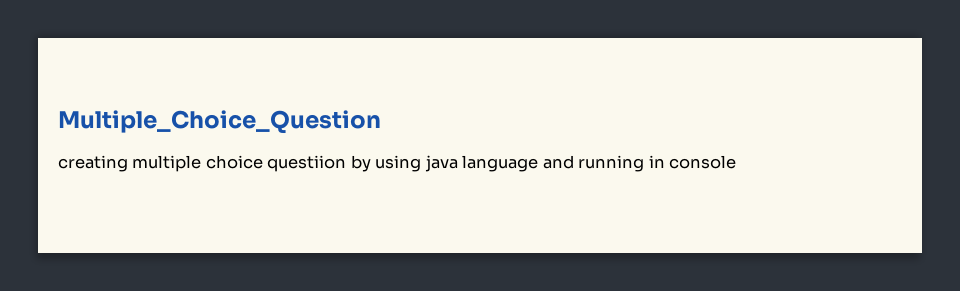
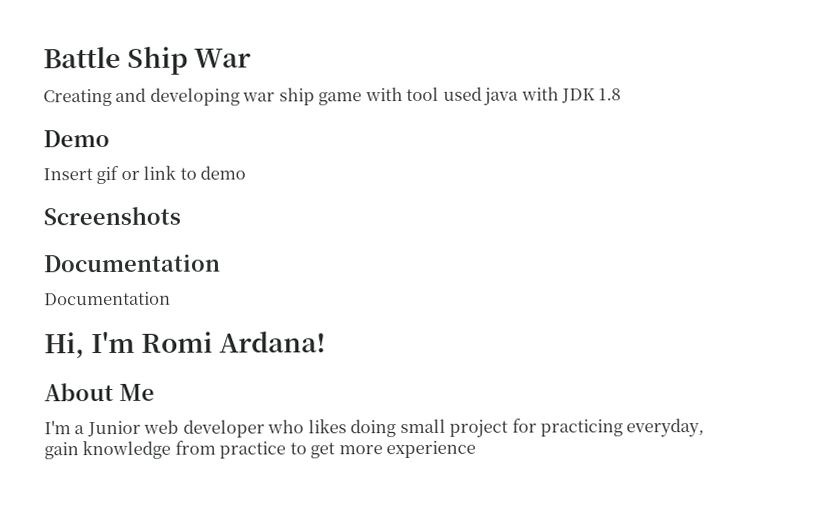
[58,110,381,134] [58,155,737,172] Multiple_Choice_Question // creating multiple choice questiion by using java language and running in console -> [43,46,252,75] [43,86,622,107] [43,129,110,148] [43,165,247,185] [43,206,181,226] [43,253,221,273] [44,291,171,306] [44,330,327,359] [44,382,155,402] [44,418,705,438] [44,440,477,460] Battle Ship War // Creating and developing war ship game with tool used java with JDK 1.8 // Demo // Insert gif or link to demo // Screenshots // Documentation // Documentation // Hi, I'm Romi Ardana! // About Me // I'm a Junior web developer who likes doing small project for practicing everyday, gain knowledge from practice to get more experience

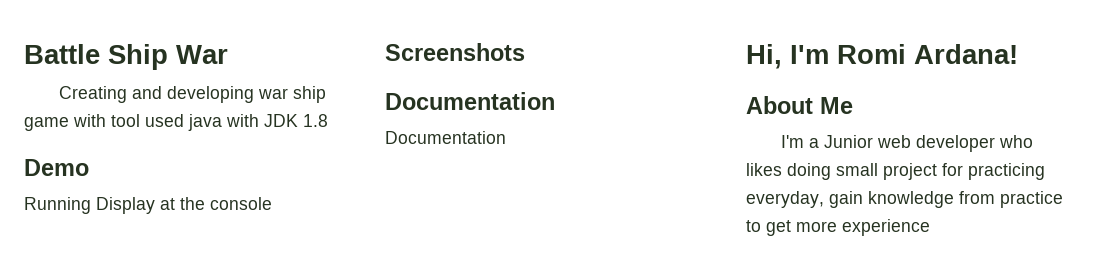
[43,165,247,185] Insert gif or link to demo -> [24,197,272,214] Running Display at the console

